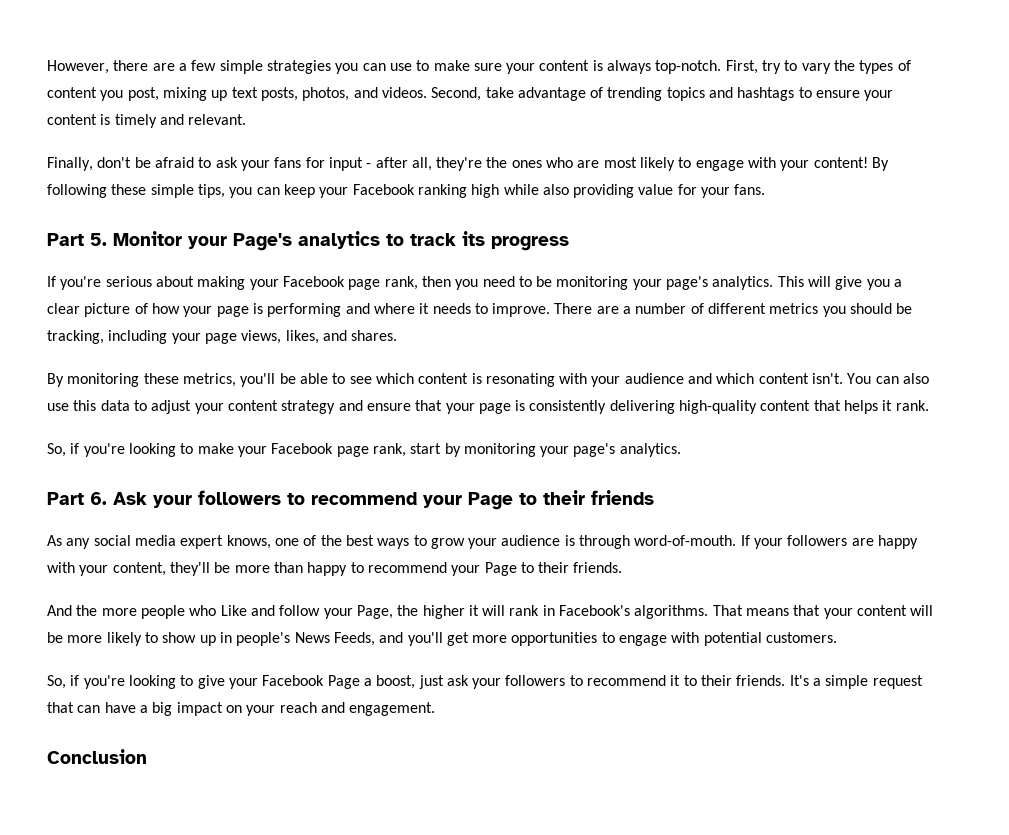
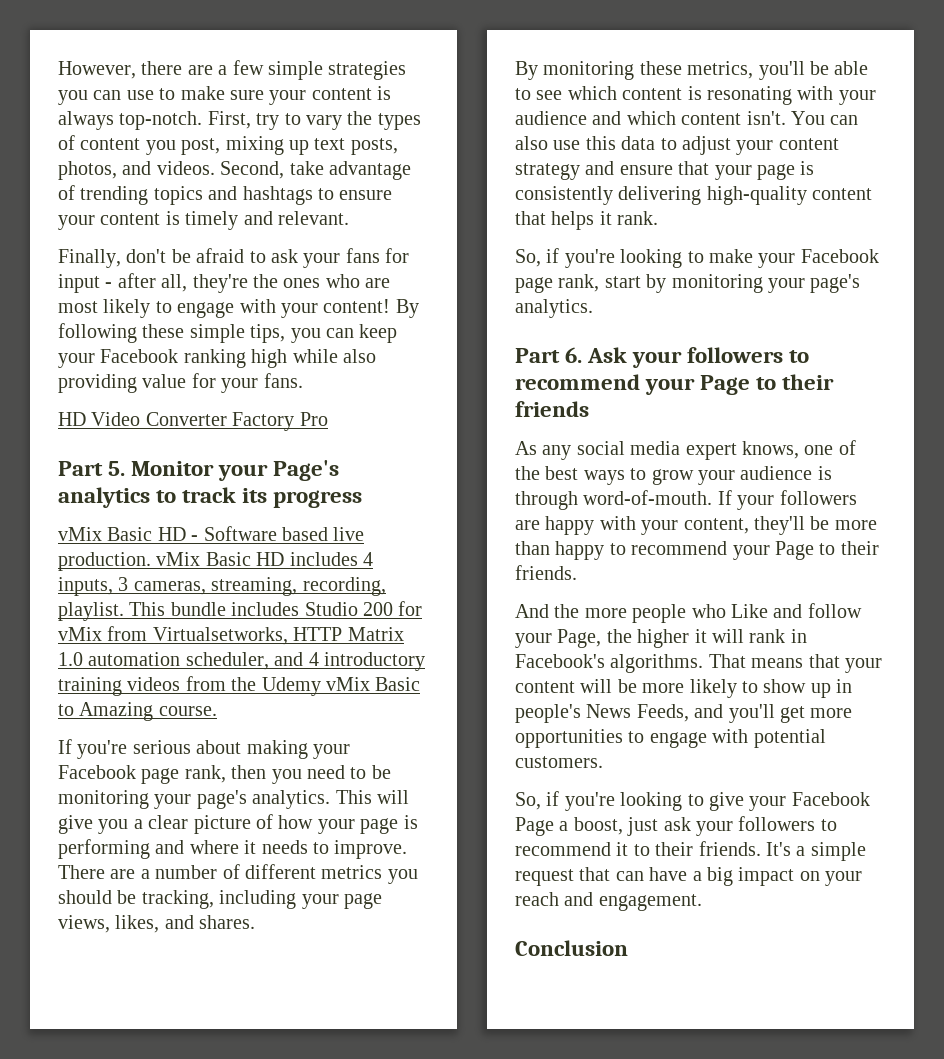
(766, 189) none -> [58,412,328,431] // HD Video Converter Factory Pro
(569, 243) none -> [58,526,365,541] [58,552,373,571] [58,577,386,596] [58,601,423,621] [58,626,404,645] [58,652,425,671] [58,676,421,696] [58,702,217,721] // vMix Basic HD - Software based live production. vMix Basic HD includes 4 inputs, 3 cameras, streaming, recording, playlist. This bundle includes Studio 200 for vMix from Virtualsetworks, HTTP Matrix 1.0 automation scheduler, and 4 introductory training videos from the Udemy vMix Basic to Amazing course.

